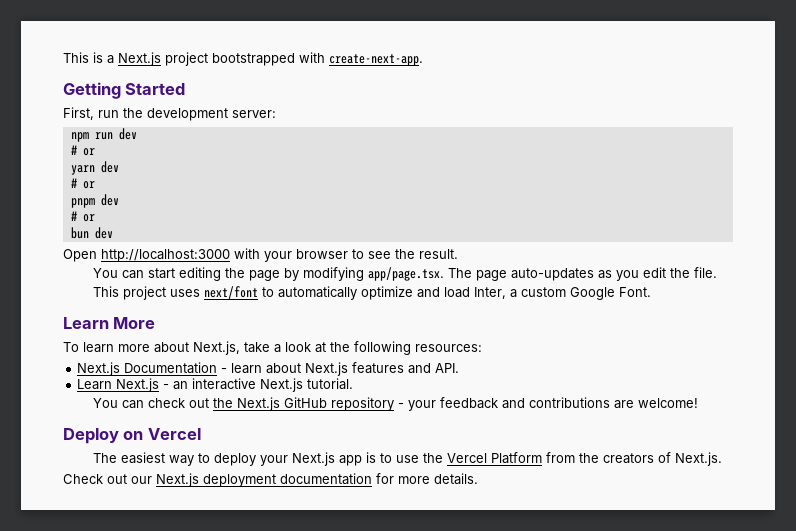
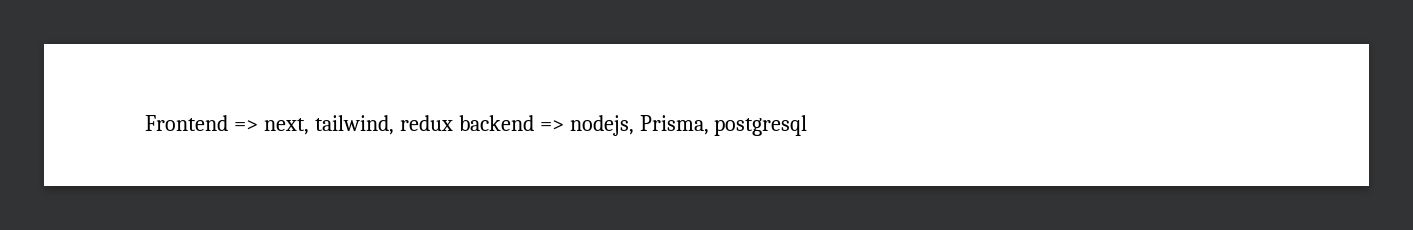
[63,52,423,66] [63,82,186,99] [63,107,276,121] [70,128,137,142] [70,145,95,156] [70,161,119,175] [70,178,95,189] [70,194,119,208] [70,211,95,222] [70,227,113,239] [63,248,458,262] [92,267,717,281] [92,286,651,300] [63,317,156,329] [63,341,482,355] [77,362,460,376] [77,378,354,392] [92,397,698,411] [63,428,201,444] [92,452,722,466] [63,473,478,487] This is a Next.js project bootstrapped with create-next-app. // Getting Started // First, run the development server: // npm run dev // # or // yarn dev // # or // pnpm dev // # or // bun dev // Open http://localhost:3000 with your browser to see the result. // You can start editing the page by modifying app/page.tsx. The page auto-updates as you edit the file. // This project uses next/font to automatically optimize and load Inter, a custom Google Font. // Learn More // To learn more about Next.js, take a look at the following resources: // Next.js Documentation - learn about Next.js features and API. // Learn Next.js - an interactive Next.js tutorial. // You can check out the Next.js GitHub repository - your feedback and contributions are welcome! // Deploy on Vercel // The easiest way to deploy your Next.js app is to use the Vercel Platform from the creators of Next.js. // Check out our Next.js deployment documentation for more details. -> [145,115,808,136] Frontend => next, tailwind, redux backend => nodejs, Prisma, postgresql

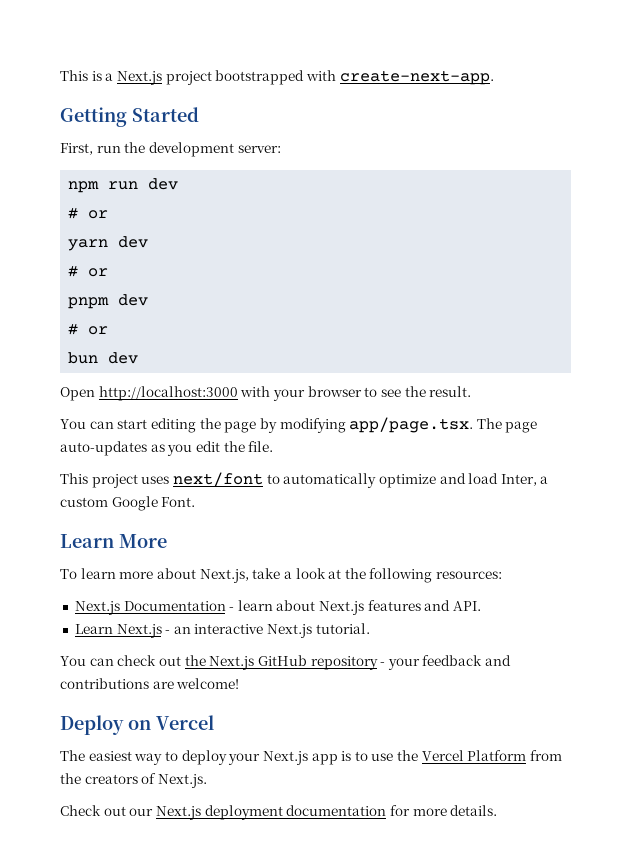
[145,115,808,136] Frontend => next, tailwind, redux backend => nodejs, Prisma, postgresql -> [60,70,494,85] [60,107,199,127] [60,142,281,157] [68,178,179,193] [68,207,109,219] [68,236,149,251] [68,265,109,277] [68,294,149,309] [68,323,109,335] [68,352,139,364] [60,386,472,401] [60,417,538,433] [60,441,274,456] [60,472,549,488] [60,496,196,511] [60,534,167,548] [60,568,503,583] [74,600,482,615] [74,623,370,638] [60,655,512,670] [60,678,240,689] [60,715,214,735] [60,750,563,765] [60,773,207,788] [60,805,498,820] This is a Next.js project bootstrapped with create-next-app. // Getting Started // First, run the development server: // npm run dev // # or // yarn dev // # or // pnpm dev // # or // bun dev // Open http://localhost:3000 with your browser to see the result. // You can start editing the page by modifying app/page.tsx. The page auto-updates as you edit the file. // This project uses next/font to automatically optimize and load Inter, a custom Google Font. // Learn More // To learn more about Next.js, take a look at the following resources: // Next.js Documentation - learn about Next.js features and API. // Learn Next.js - an interactive Next.js tutorial. // You can check out the Next.js GitHub repository - your feedback and contributions are welcome! // Deploy on Vercel // The easiest way to deploy your Next.js app is to use the Vercel Platform from the creators of Next.js. // Check out our Next.js deployment documentation for more details.

